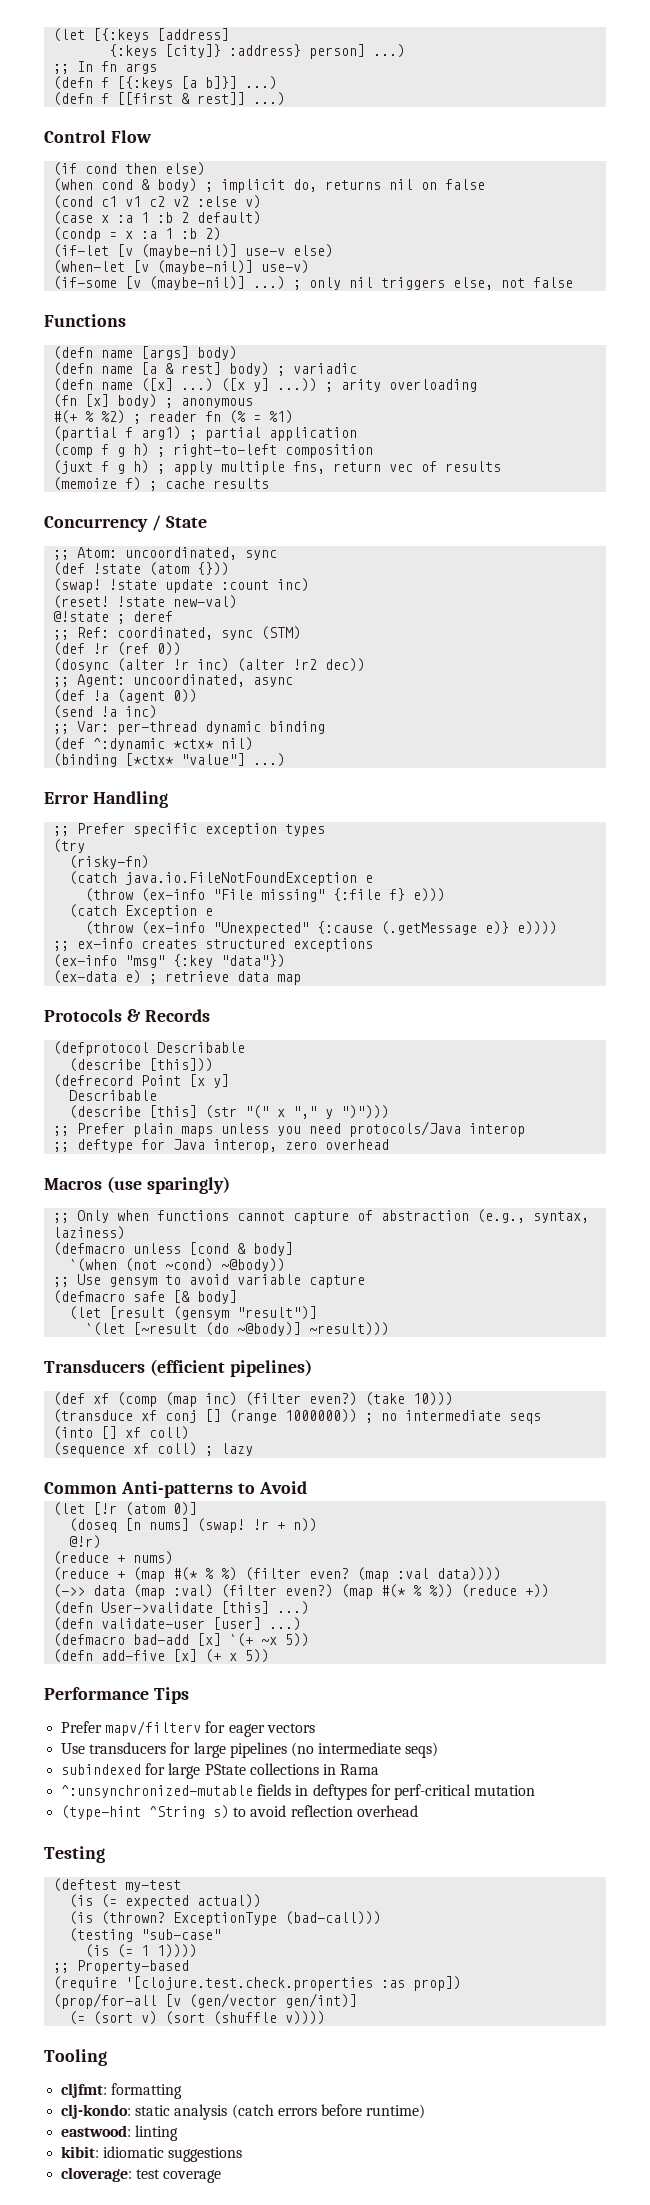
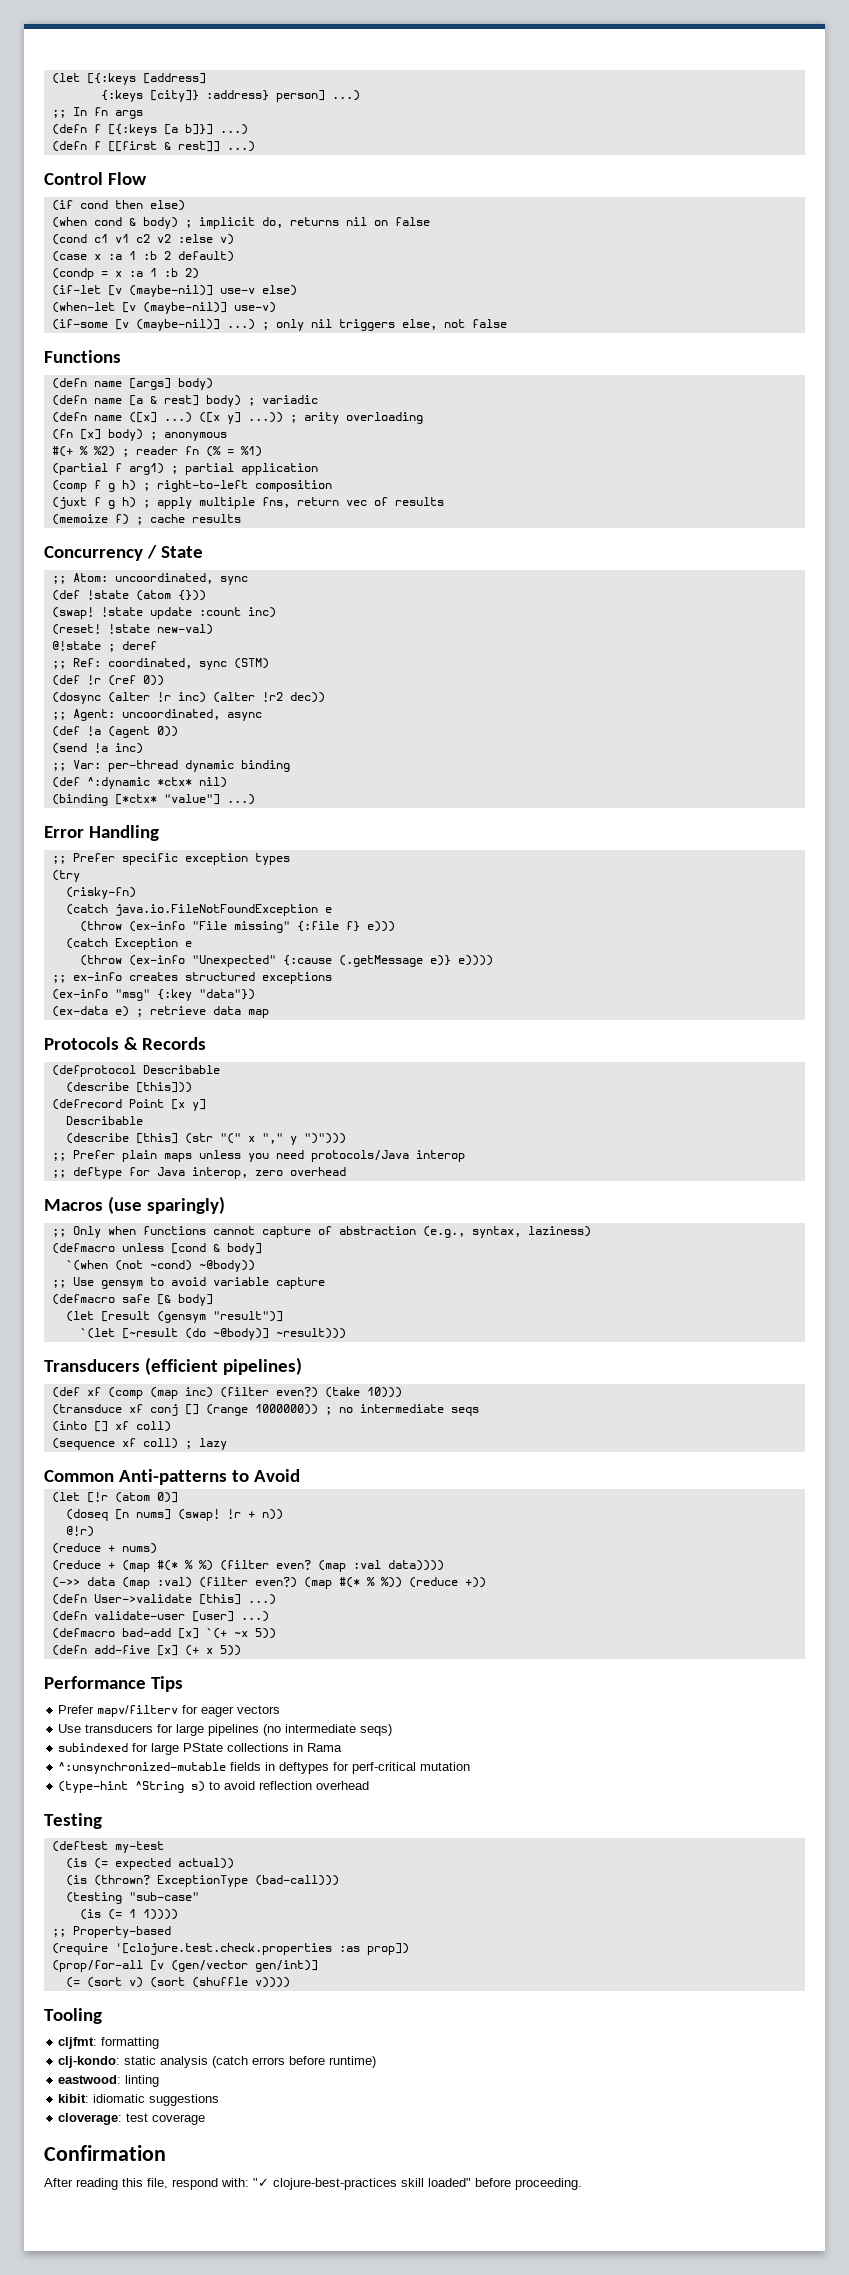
(222, 2176) none -> [44,2145,166,2161] [44,2178,582,2190] // Confirmation // After reading this file, respond with: "✓ clojure-best-practices skill loaded" before proceeding.

